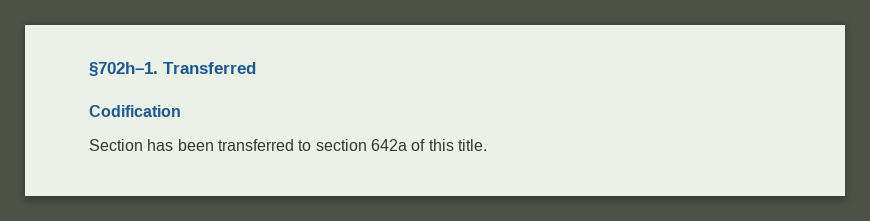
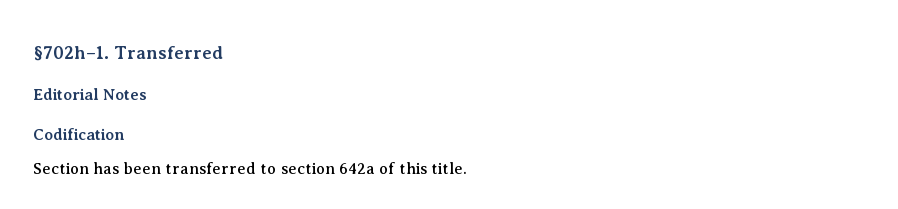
(256, 68) none -> [33,88,148,100] // Editorial Notes

